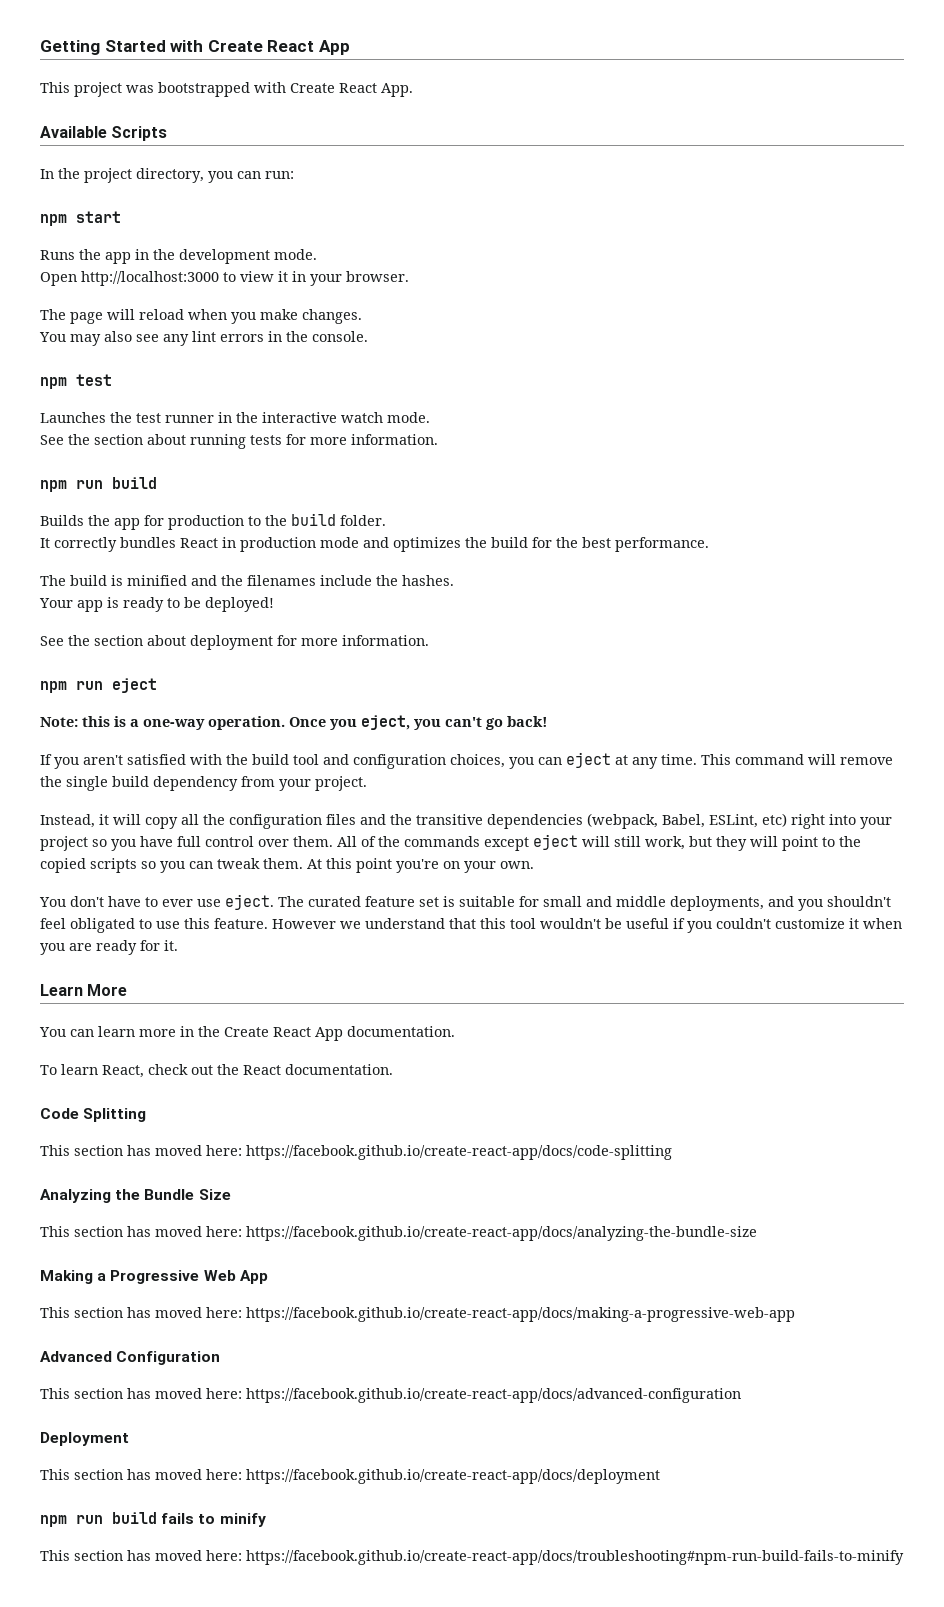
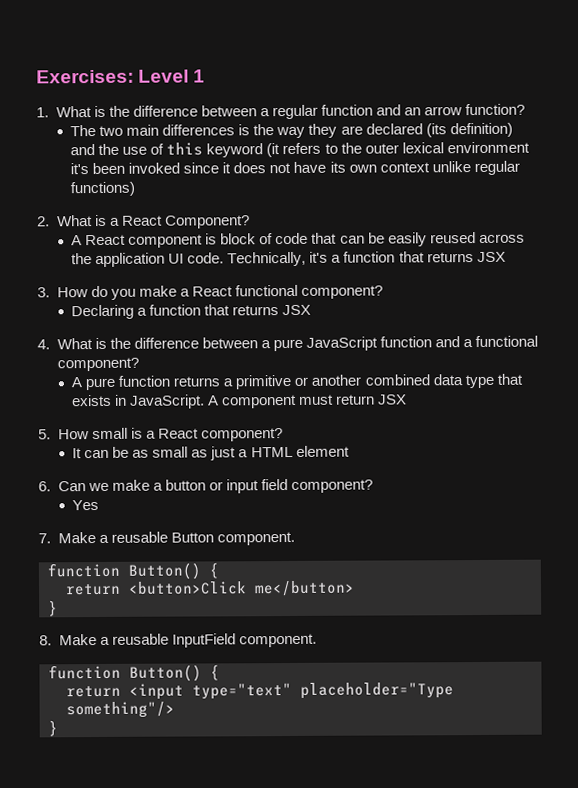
[40,40,350,55] [40,82,413,97] [40,126,168,141] [40,168,294,183] [40,211,121,226] [40,249,317,264] [40,271,409,286] [40,309,362,324] [39,331,368,346] [40,374,112,389] [40,412,430,423] [40,434,438,449] [40,477,157,492] [40,513,386,530] [40,537,709,552] [40,575,454,586] [39,597,274,612] [40,635,429,650] [40,678,157,693] [40,715,548,730] [40,752,893,769] [40,776,367,791] [40,813,892,829] [40,834,861,851] [40,858,534,873] [39,894,891,911] [40,918,902,933] [40,940,178,955] [40,984,128,996] [39,1026,455,1041] [40,1064,393,1078] [40,1108,147,1122] [40,1145,672,1160] [40,1189,231,1203] [40,1226,757,1241] [40,1270,268,1284] [40,1307,795,1322] [40,1351,221,1365] [40,1388,741,1403] [40,1432,129,1446] [40,1469,660,1484] [40,1512,266,1527] [40,1550,904,1565] Getting Started with Create React App // This project was bootstrapped with Create React App. // Available Scripts // In the project directory, you can run: // npm start // Runs the app in the development mode. // Open http://localhost:3000 to view it in your browser. // The page will reload when you make changes. // You may also see any lint errors in the console. // npm test // Launches the test runner in the interactive watch mode. // See the section about running tests for more information. // npm run build // Builds the app for production to the build folder. // It correctly bundles React in production mode and optimizes the build for the best performance. // The build is minified and the filenames include the hashes. // Your app is ready to be deployed! // See the section about deployment for more information. // npm run eject // Note: this is a one-way operation. Once you eject, you can't go back! // If you aren't satisfied with the build tool and configuration choices, you can eject at any time. This command will remove the single build dependency from your project. // Instead, it will copy all the configuration files and the transitive dependencies (webpack, Babel, ESLint, etc) right into your project so you have full control over them. All of the commands except eject will still work, but they will point to the copied scripts so you can tweak them. At this point you're on your own. // You don't have to ever use eject. The curated feature set is suitable for small and middle deployments, and you shouldn't feel obligated to use this feature. However we understand that this tool wouldn't be useful if you couldn't customize it when you are ready for it. // Learn More // You can learn more in the Create React App documentation. // To learn React, check out the React documentation. // Code Splitting // This section has moved here: https://facebook.github.io/create-react-app/docs/code-splitting // Analyzing the Bundle Size // This section has moved here: https://facebook.github.io/create-react-app/docs/analyzing-the-bundle-size // Making a Progressive Web App // This section has moved here: https://facebook.github.io/create-react-app/docs/making-a-progressive-web-app // Advanced Configuration // This section has moved here: https://facebook.github.io/create-react-app/docs/advanced-configuration // Deployment // This section has moved here: https://facebook.github.io/create-react-app/docs/deployment // npm run build fails to minify // This section has moved here: https://facebook.github.io/create-react-app/docs/troubleshooting#npm-run-build-fails-to-minify -> [36,69,206,84] [36,103,526,120] [70,122,513,139] [70,141,530,158] [70,160,520,176] [70,181,136,197] [37,214,250,229] [71,232,525,248] [71,251,506,268] [37,284,383,300] [71,304,312,320] [37,335,539,352] [56,357,139,372] [71,373,523,391] [72,394,408,409] [38,427,283,442] [72,445,350,461] [38,479,373,494] [72,499,100,511] [38,531,295,546] [47,562,219,580] [65,580,355,597] [48,600,58,617] [39,633,317,648] [48,664,220,682] [66,682,454,700] [66,701,175,719] [48,720,58,737] Exercises: Level 1 // 1. What is the difference between a regular function and an arrow function? // The two main differences is the way they are declared (its definition) and the use of this keyword (it refers to the outer lexical environment it's been invoked since it does not have its own context unlike regular functions) // 2. What is a React Component? // A React component is block of code that can be easily reused across the application UI code. Technically, it's a function that returns JSX // 3. How do you make a React functional component? // Declaring a function that returns JSX // 4. What is the difference between a pure JavaScript function and a functional component? // A pure function returns a primitive or another combined data type that exists in JavaScript. A component must return JSX // 5. How small is a React component? // It can be as small as just a HTML element // 6. Can we make a button or input field component? // Yes // 7. Make a reusable Button component. // function Button() { // return <button>Click me</button> // } // 8. Make a reusable InputField component. // function Button() { // return <input type="text" placeholder="Type something"/> // }

